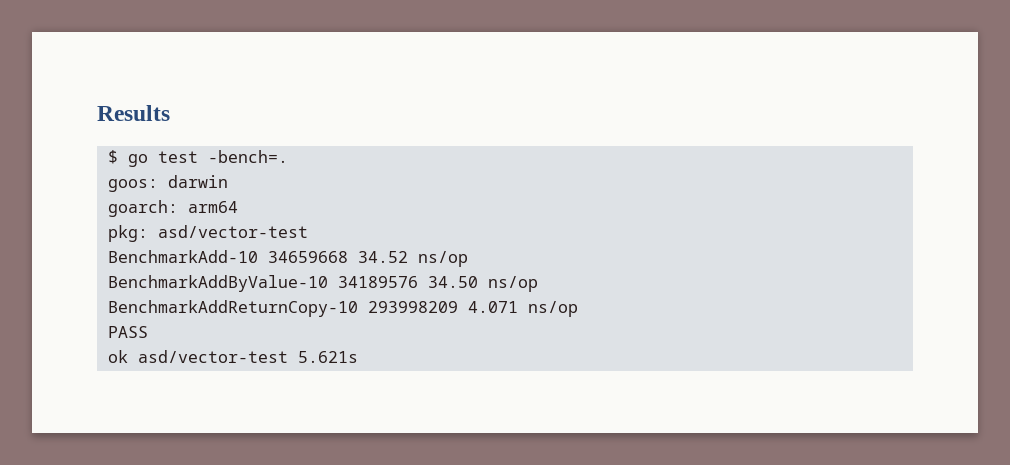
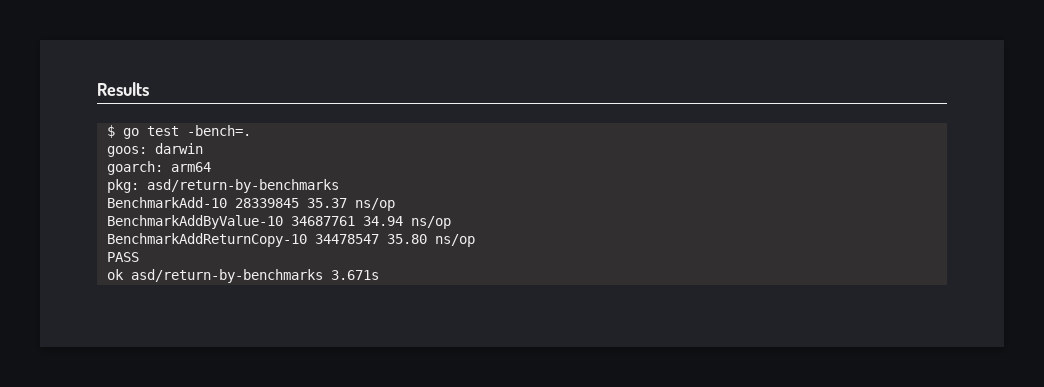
[158,225,309,238] asd/vector-test -> [146,179,339,193] asd/return-by-benchmarks
[268,251,409,263] 34659668 34.52 -> [234,198,347,208] 28339845 35.37
[338,276,479,288] 34189576 34.50 -> [290,216,403,226] 34687761 34.94
[368,301,519,313] 293998209 4.071 -> [314,234,427,244] 34478547 35.80
[138,350,359,363] asd/vector-test 5.621s -> [130,269,379,283] asd/return-by-benchmarks 3.671s

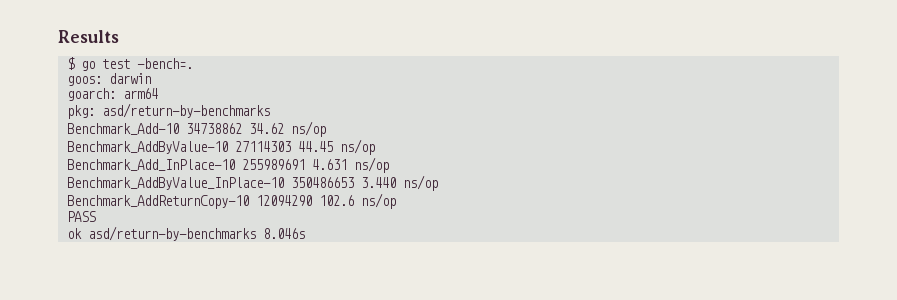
[106,197,395,211] [106,215,451,229] [106,233,427,247] BenchmarkAdd-10 28339845 35.37 ns/op // BenchmarkAddByValue-10 34687761 34.94 ns/op // BenchmarkAddReturnCopy-10 34478547 35.80 -> [67,121,326,137] [67,139,375,155] [67,157,389,173] [67,175,438,191] [67,195,354,209] Benchmark_Add-10 34738862 34.62 ns/op // Benchmark_AddByValue-10 27114303 44.45 ns/op // Benchmark_Add_InPlace-10 255989691 4.631 ns/op // Benchmark_AddByValue_InPlace-10 350486653 3.440 ns/op // Benchmark_AddReturnCopy-10 12094290 102.6
[330,270,379,280] 3.671s -> [263,228,305,239] 8.046s

